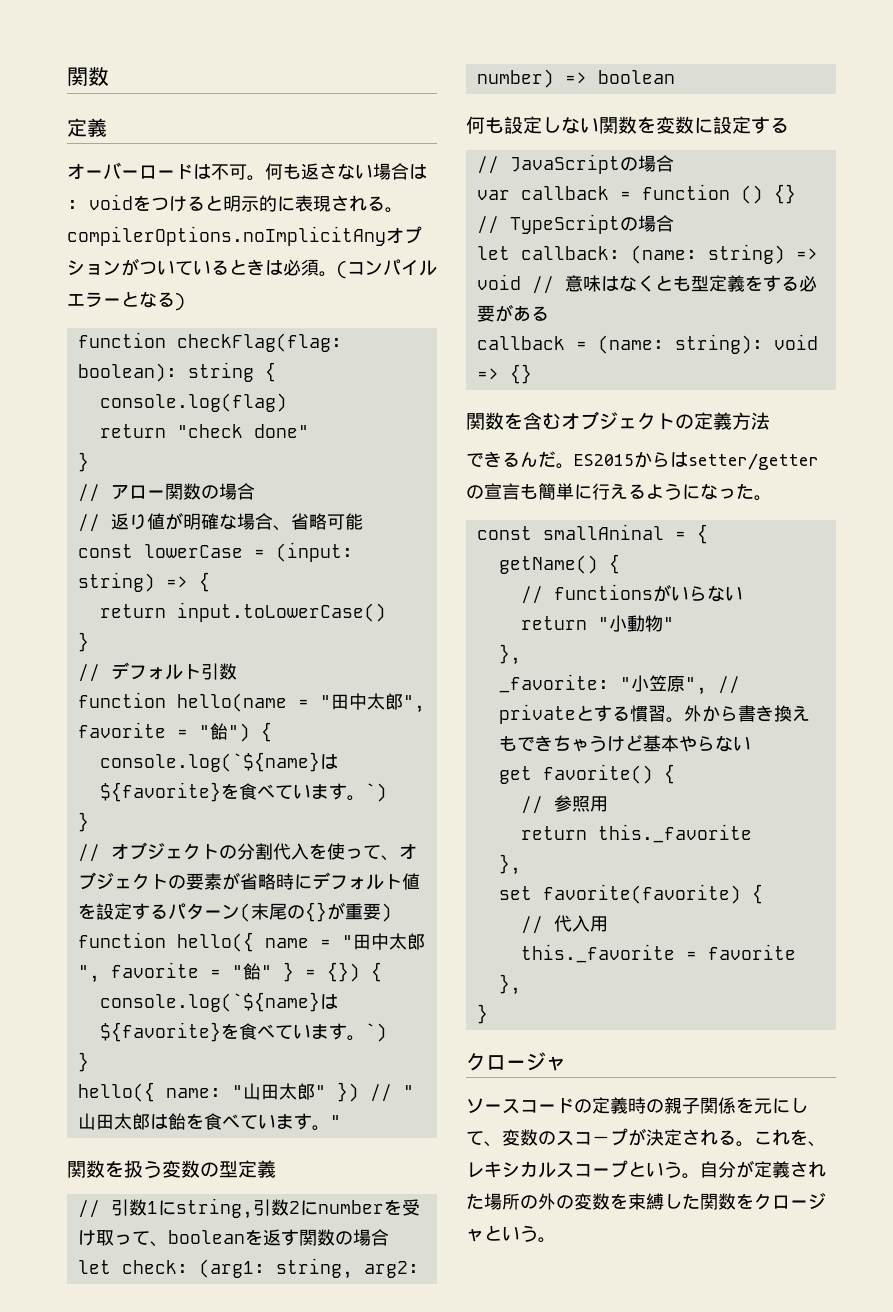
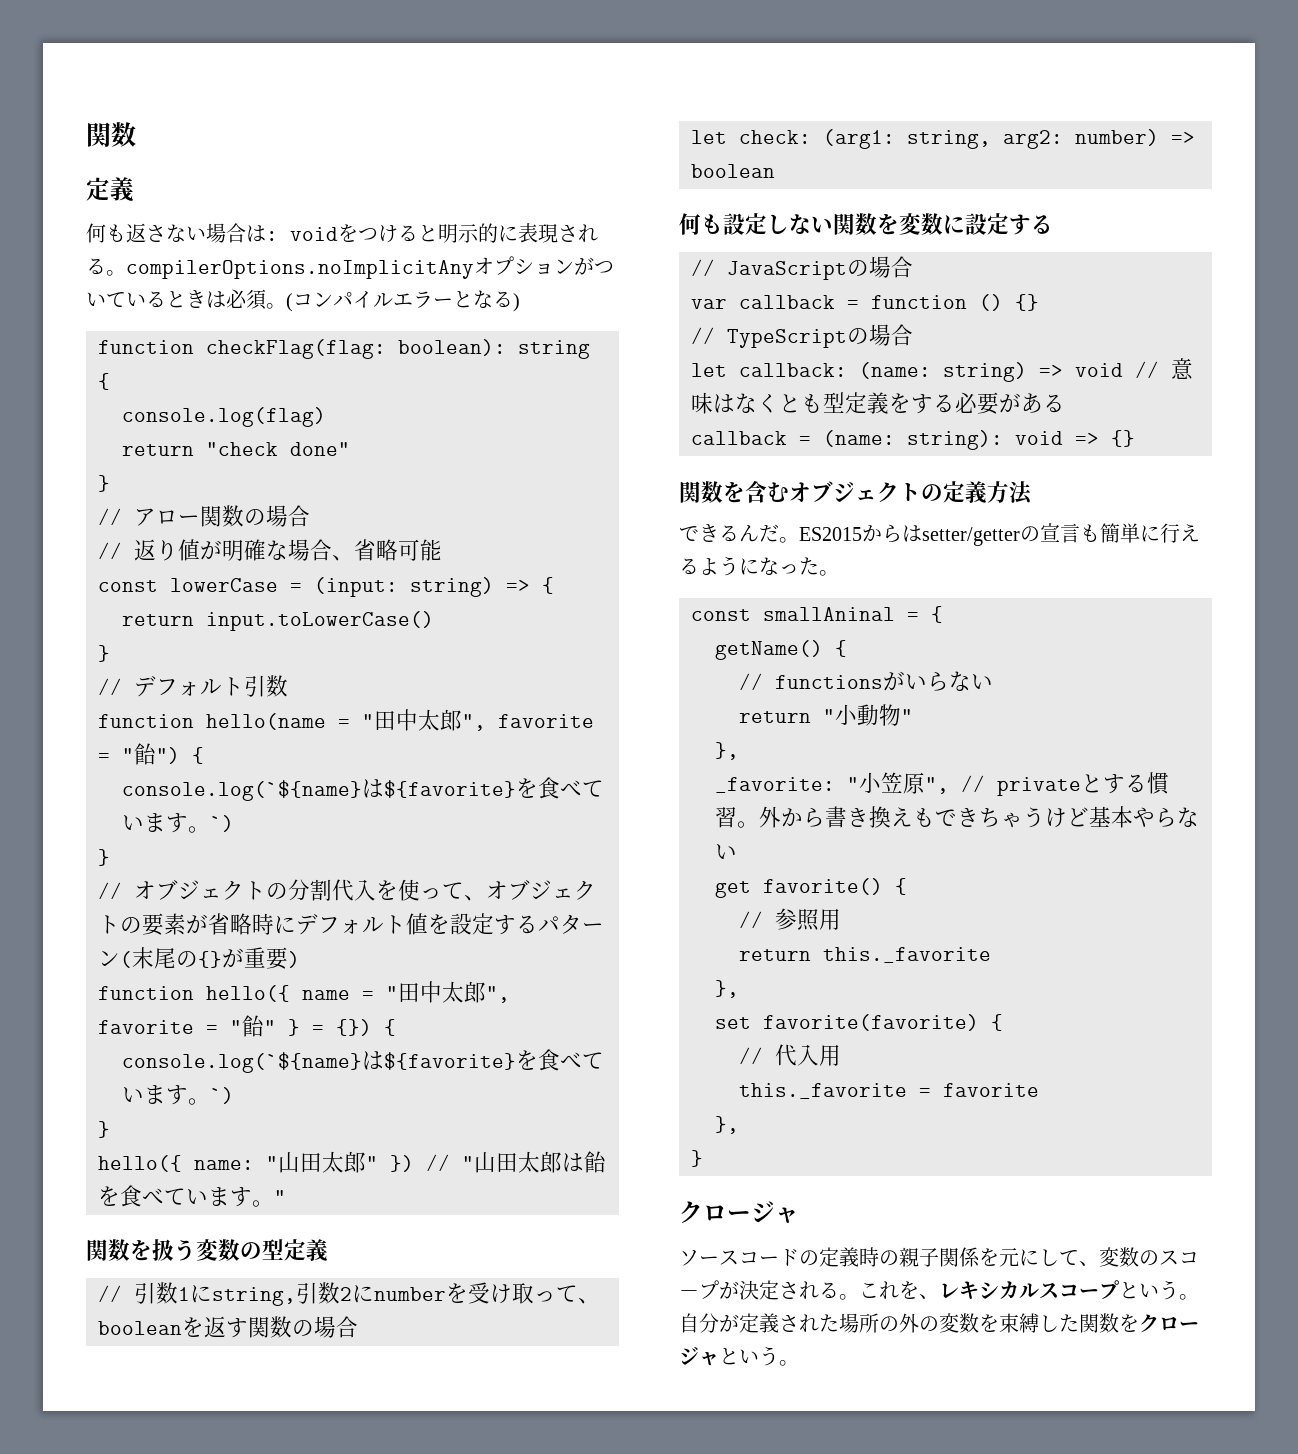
[67,162,265,181] オーバーロードは不可。 -> (134, 189) none

